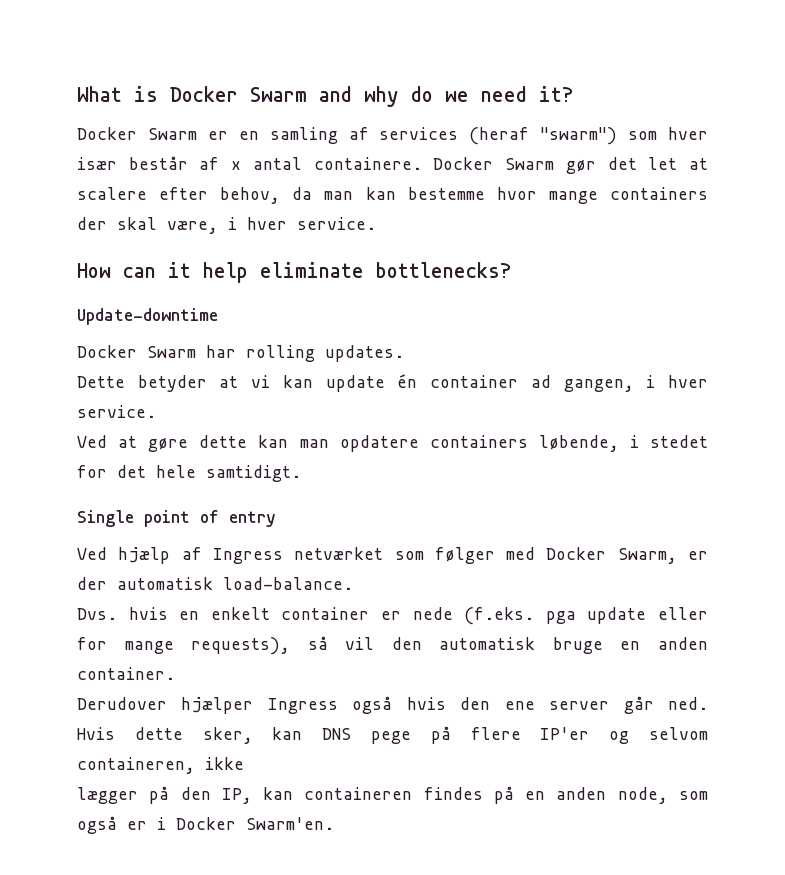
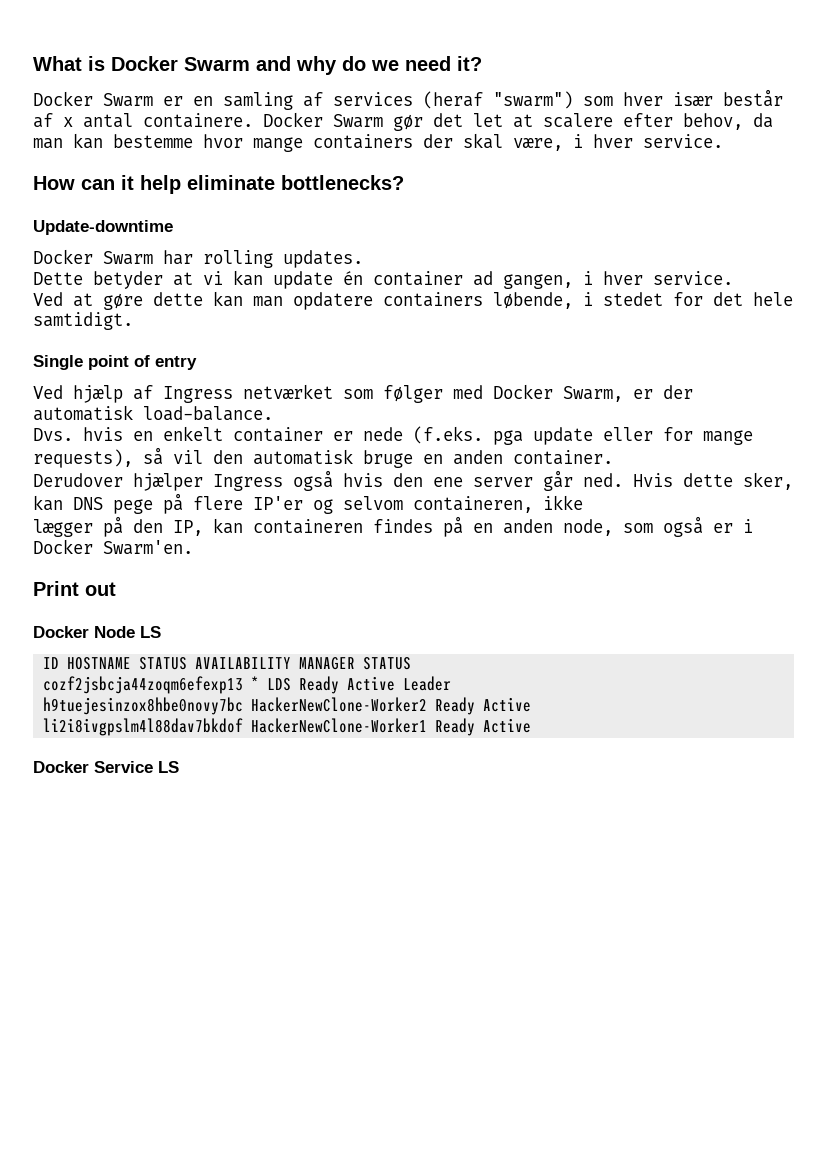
(334, 823) none -> [33,581,116,596] [33,626,161,638] [43,657,412,670] [43,676,452,694] [43,697,532,715] [43,718,532,736] [33,761,179,773] // Print out // Docker Node LS // ID HOSTNAME STATUS AVAILABILITY MANAGER STATUS // cozf2jsbcja44zoqm6efexp13 * LDS Ready Active Leader // h9tuejesinzox8hbe0novy7bc HackerNewClone-Worker2 Ready Active // li2i8ivgpslm4l88dav7bkdof HackerNewClone-Worker1 Ready Active // Docker Service LS

